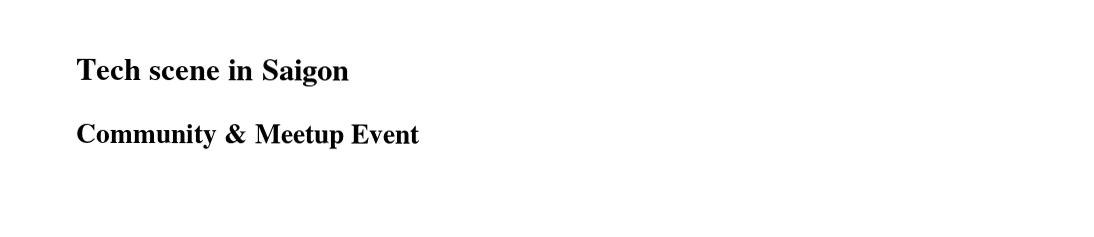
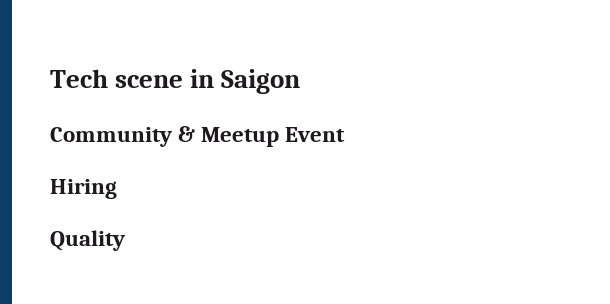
(421, 134) none -> [50,179,117,199] [50,230,125,251] // Hiring // Quality

